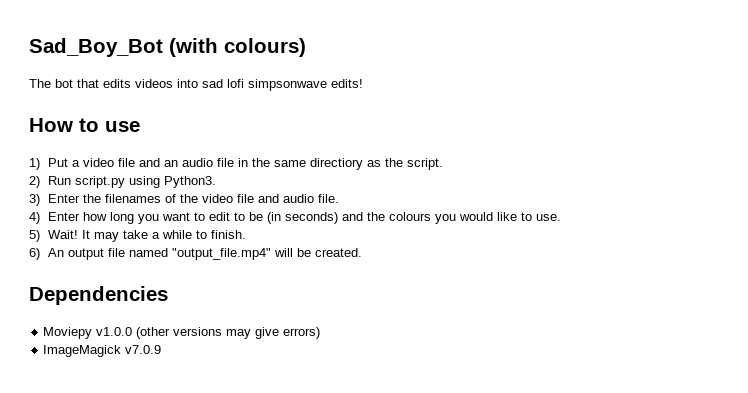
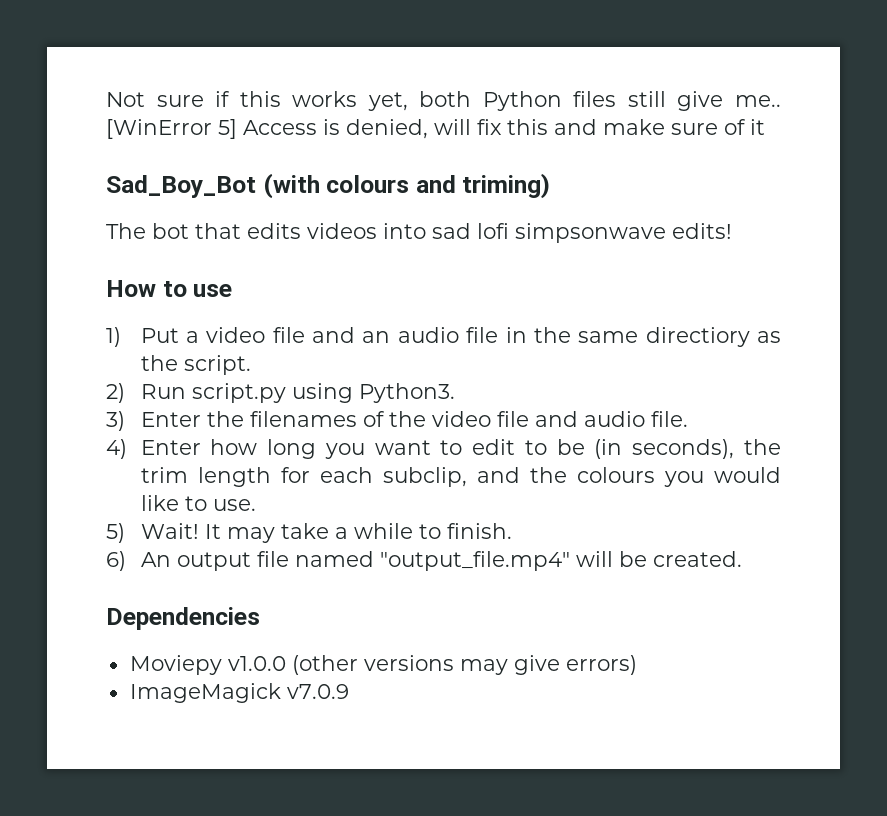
[29,38,306,57] Sad_Boy_Bot (with colours) -> [106,91,781,111] [106,119,765,139] [106,173,551,199] Not sure if this works yet, both Python files still give me.. [WinError 5] Access is denied, will fix this and make sure of it // Sad_Boy_Bot (with colours and triming)
[284,212,338,224] seconds) -> [632,439,781,459] [140,467,467,487] seconds), the trim length for each subclip,

